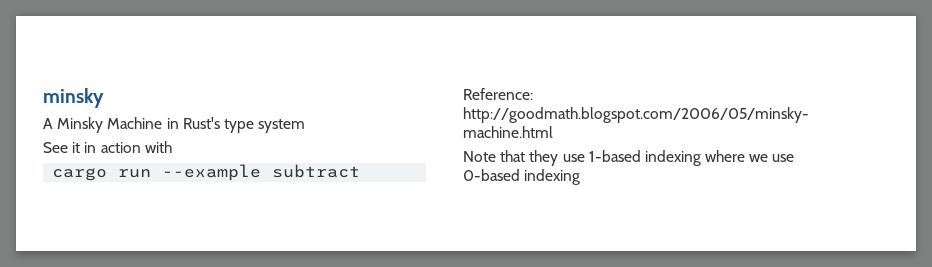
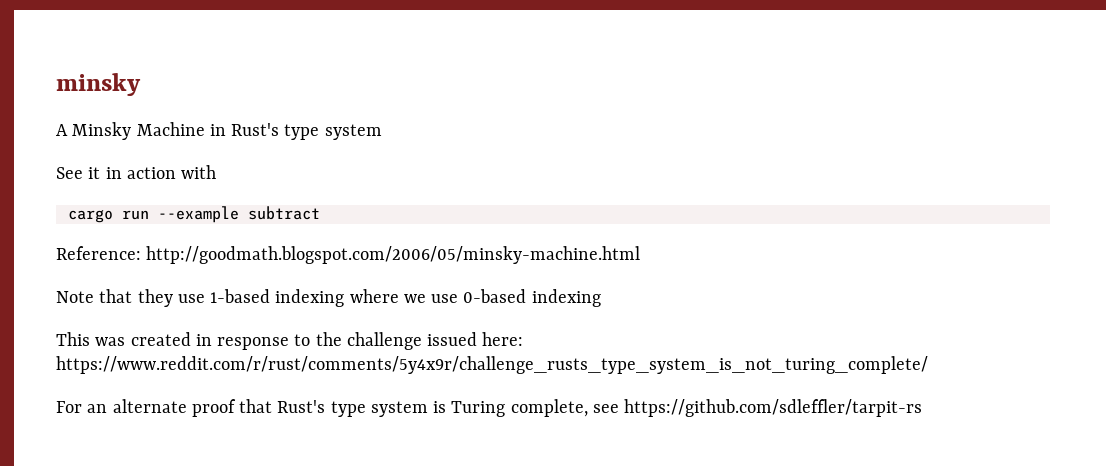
(581, 177) none -> [56,332,524,350] [56,356,928,374] [56,399,923,417] // This was created in response to the challenge issued here: https://www.reddit.com/r/rust/comments/5y4x9r/challenge_rusts_type_system_is_not_turing_complete/ // For an alternate proof that Rust's type system is Turing complete, see https://github.com/sdleffler/tarpit-rs

